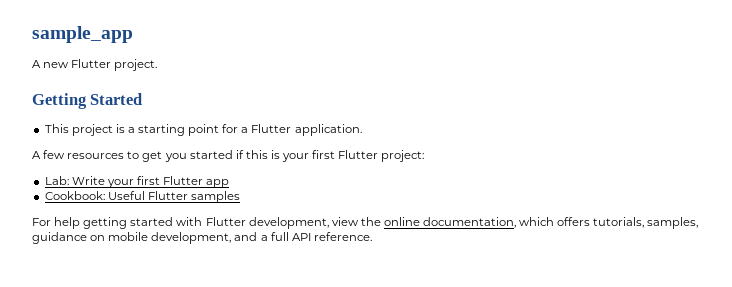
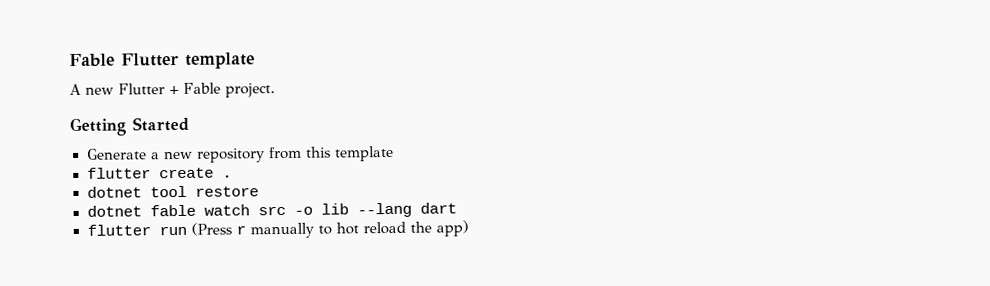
[32,26,133,43] sample_app -> [69,52,255,69] Fable Flutter template
(112, 63) none -> [169,82,221,95] + Fable
[44,124,362,136] [32,150,425,162] [44,176,230,188] [44,191,240,203] [32,217,699,229] [32,232,372,244] This project is a starting point for a Flutter application. // A few resources to get you started if this is your first Flutter project: // Lab: Write your first Flutter app // Cookbook: Useful Flutter samples // For help getting started with Flutter development, view the online documentation, which offers tutorials, samples, guidance on mobile development, and a full API reference. -> [86,145,394,163] [86,167,232,179] [86,185,259,198] [86,202,457,218] [86,220,469,239] Generate a new repository from this template // flutter create . // dotnet tool restore // dotnet fable watch src -o lib --lang dart // flutter run (Press r manually to hot reload the app)

